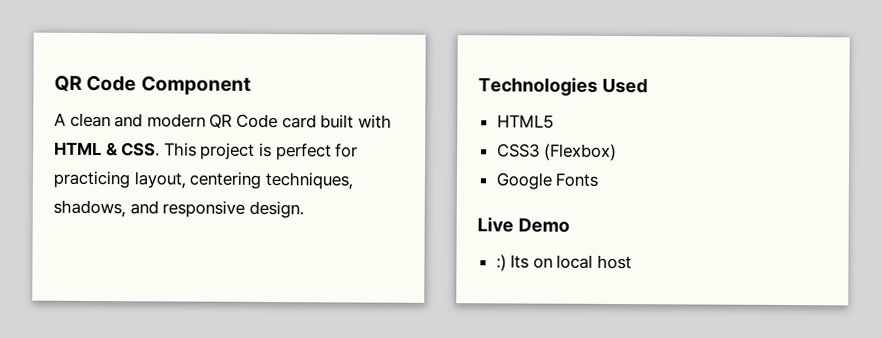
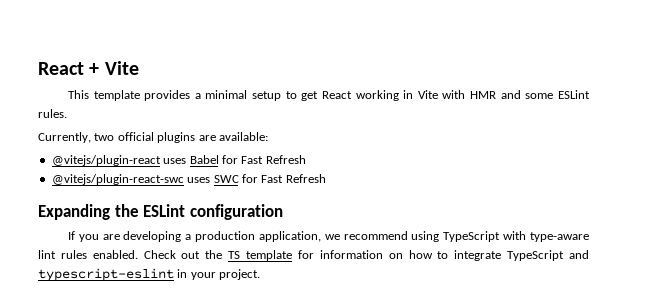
[54,75,251,95] [54,112,392,129] [54,141,359,161] [53,170,353,190] [53,199,304,219] [478,77,648,96] [496,114,554,129] [496,143,618,162] [495,172,599,190] [477,217,570,233] [495,254,633,272] QR Code Component // A clean and modern QR Code card built with HTML & CSS. This project is perfect for practicing layout, centering techniques, shadows, and responsive design. // Technologies Used // HTML5 // CSS3 (Flexbox) // Google Fonts // Live Demo // :) Its on local host -> [38,61,139,75] [67,90,590,101] [38,109,67,118] [38,132,268,143] [51,155,306,166] [51,174,326,185] [38,204,283,220] [67,231,590,242] [38,250,590,261] [38,268,261,281] React + Vite // This template provides a minimal setup to get React working in Vite with HMR and some ESLint rules. // Currently, two official plugins are available: // @vitejs/plugin-react uses Babel for Fast Refresh // @vitejs/plugin-react-swc uses SWC for Fast Refresh // Expanding the ESLint configuration // If you are developing a production application, we recommend using TypeScript with type-aware lint rules enabled. Check out the TS template for information on how to integrate TypeScript and typescript-eslint in your project.

